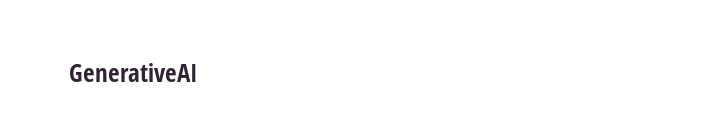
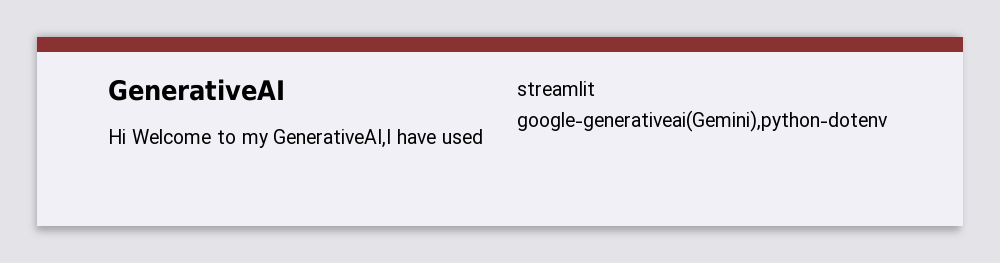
(198, 72) none -> [108,129,483,148] [517,81,595,96] [517,110,888,132] // Hi Welcome to my GenerativeAI,I have used streamlit google-generativeai(Gemini),python-dotenv

